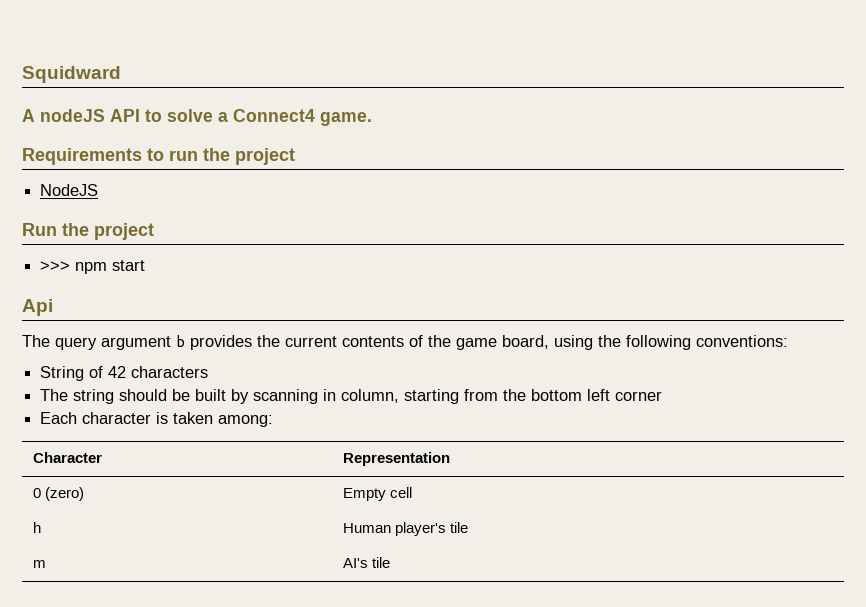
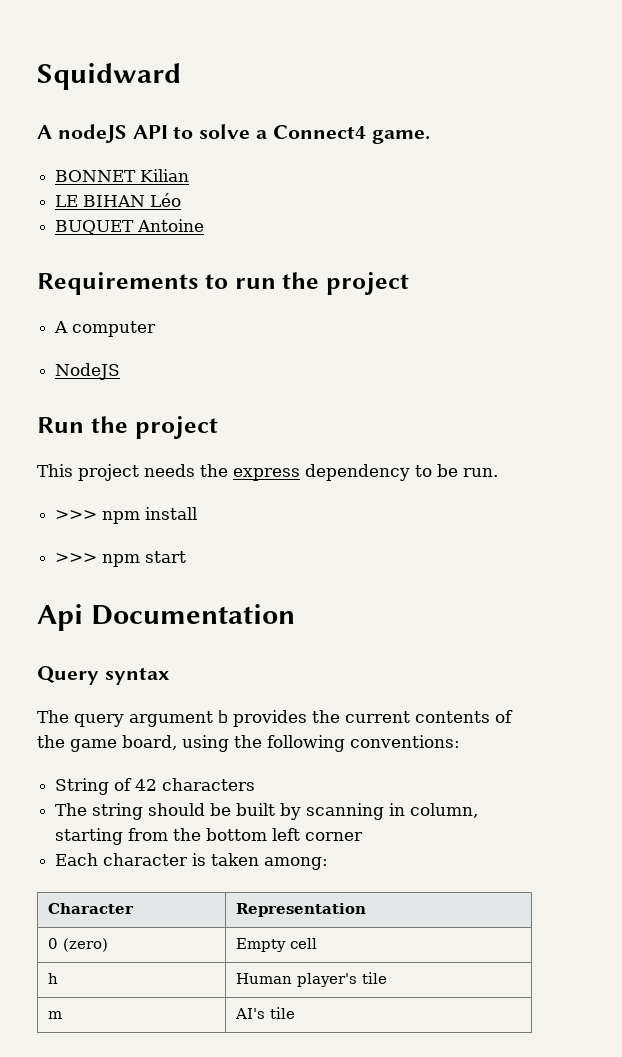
(372, 119) none -> [55,169,190,182] [55,193,182,207] [55,219,205,235] // BONNET Kilian // LE BIHAN Léo // BUQUET Antoine
(295, 156) none -> [54,321,157,337] // A computer
(154, 231) none -> [37,464,498,481] [55,507,198,524] // This project needs the express dependency to be run. // >>> npm install
(53, 307) none -> [90,604,295,625] [37,666,170,685] Documentation // Query syntax

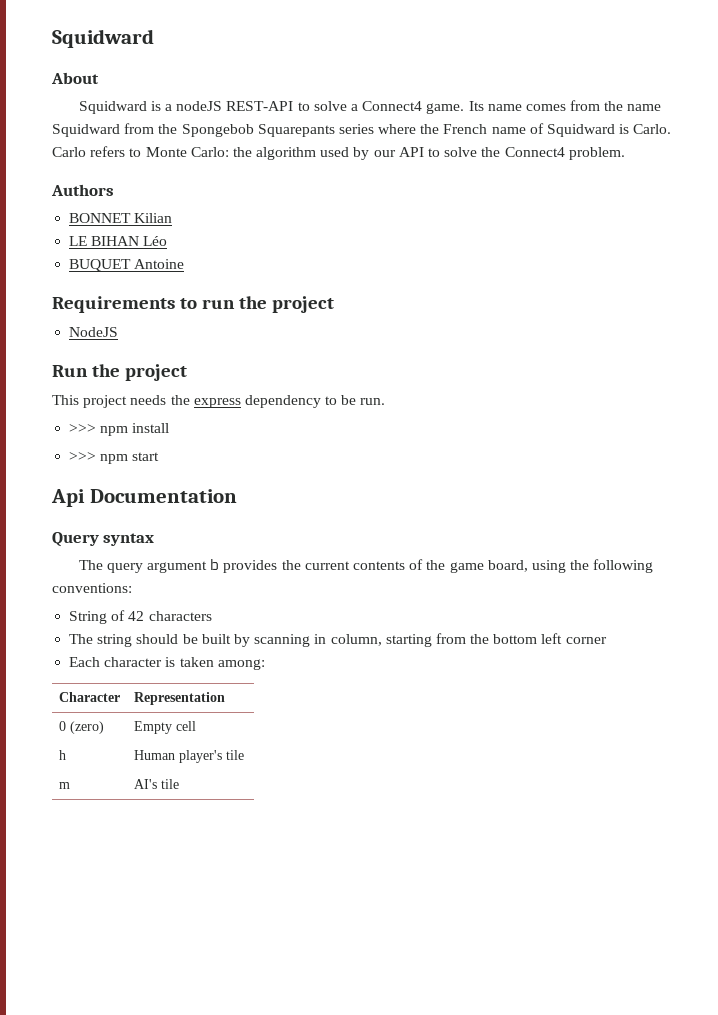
[37,124,168,143] A nodeJS API -> [51,72,99,84] [78,101,294,114] About // Squidward is a nodeJS REST-API
(430, 137) none -> [468,100,662,111] [52,123,672,137] [52,146,625,160] [51,184,114,196] Its name comes from the name Squidward from the Spongebob Squarepants series where the French name of Squidward is Carlo. Carlo refers to Monte Carlo: the algorithm used by our API to solve the Connect4 problem. // Authors
[54,321,157,337] // A computer -> (334, 304) none

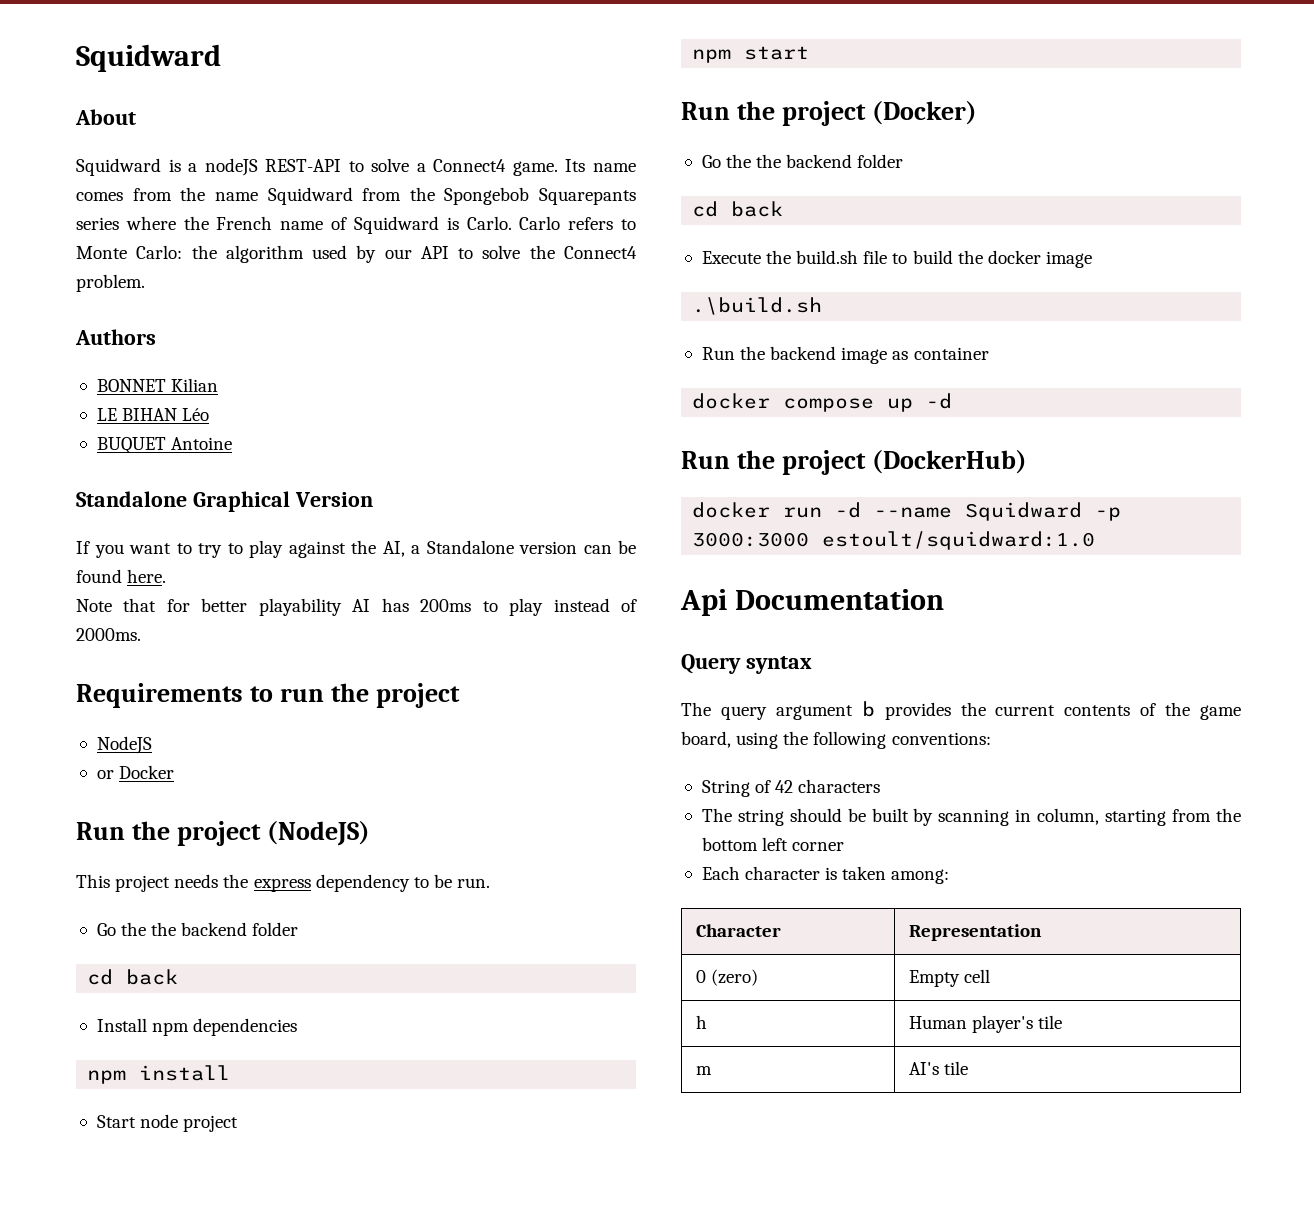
(185, 264) none -> [76,491,373,512] [76,540,636,558] [76,569,167,583] [76,598,637,616] [76,628,141,641] // Standalone Graphical Version // If you want to try to play against the AI, a Standalone version can be found here. // Note that for better playability AI has 200ms to play instead of 2000ms.
[52,364,187,381] // Run the project -> [96,765,175,779] [76,821,370,846] // or Docker // Run the project (NodeJS)
[69,424,97,433] >>> -> [96,922,299,936] [87,969,179,985] [96,1018,298,1036] Go the the backend folder // cd back // Install npm dependencies //
[69,452,97,461] >>> -> [96,1114,239,1132] Start node project //
(160, 456) none -> [681,101,977,126] [701,154,904,168] [692,201,784,217] [701,250,1092,268] [692,297,823,315] [701,346,989,364] [692,393,953,412] [681,450,1027,475] [692,502,1122,521] [692,531,1096,550] // Run the project (Docker) // Go the the backend folder // cd back // Execute the build.sh file to build the docker image // .\build.sh // Run the backend image as container // docker compose up -d // Run the project (DockerHub) // docker run -d --name Squidward -p 3000:3000 estoult/squidward:1.0

